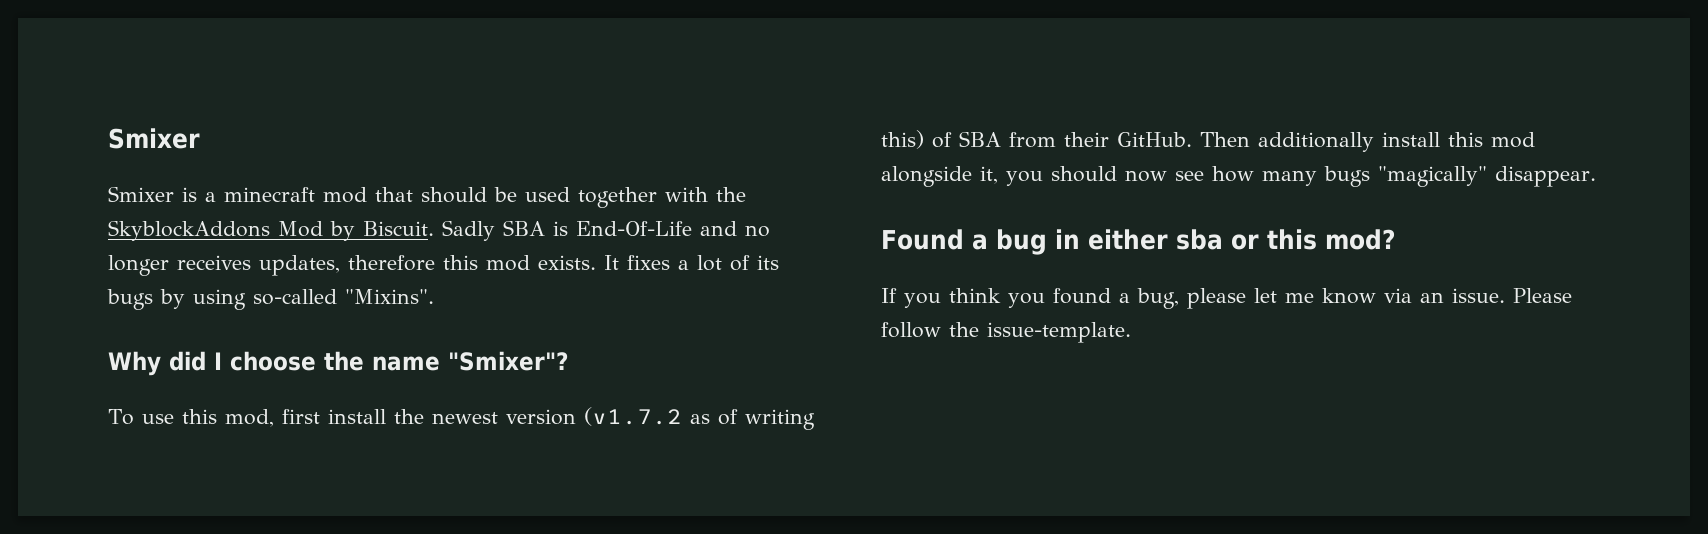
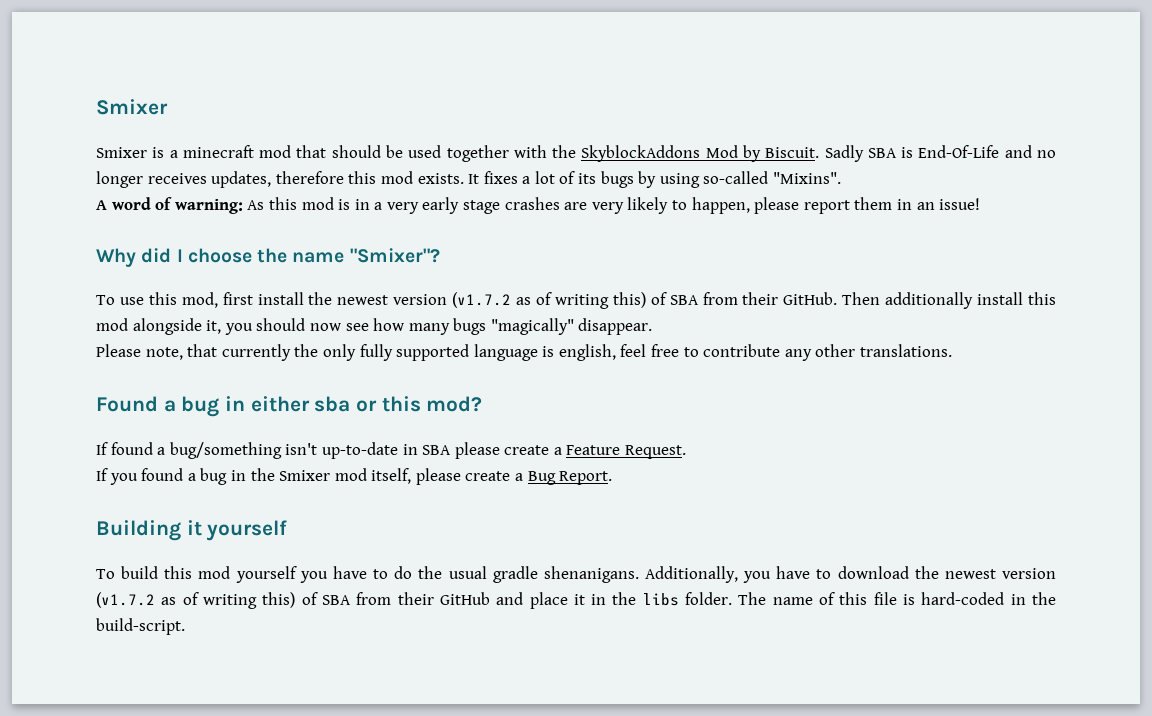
(434, 296) none -> [96,197,981,214] // A word of warning: As this mod is in a very early stage crashes are very likely to happen, please report them in an issue!
(1596, 176) none -> [96,344,953,361] // Please note, that currently the only fully supported language is english, feel free to contribute any other translations.
[904,288,1572,309] [881,322,1131,343] you think you found a bug, please let me know via an issue. Please follow the issue-template. -> [110,442,687,459] [96,468,613,485] [96,520,288,541] [96,566,1056,583] [96,592,1057,609] [96,618,185,635] found a bug/something isn't up-to-date in SBA please create a Feature Request. // If you found a bug in the Smixer mod itself, please create a Bug Report. // Building it yourself // To build this mod yourself you have to do the usual gradle shenanigans. Additionally, you have to download the newest version (v1.7.2 as of writing this) of SBA from their GitHub and place it in the libs folder. The name of this file is hard-coded in the build-script.

